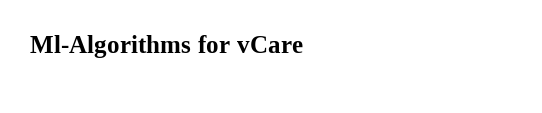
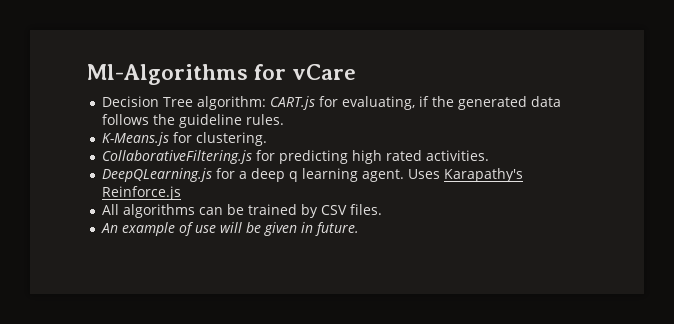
(303, 44) none -> [102,96,562,110] [102,114,285,128] [102,132,268,146] [102,150,490,164] [102,168,524,182] [102,186,182,200] [102,204,383,218] [101,222,360,236] // Decision Tree algorithm: CART.js for evaluating, if the generated data follows the guideline rules. // K-Means.js for clustering. // CollaborativeFiltering.js for predicting high rated activities. // DeepQLearning.js for a deep q learning agent. Uses Karapathy's Reinforce.js // All algorithms can be trained by CSV files. // An example of use will be given in future.

